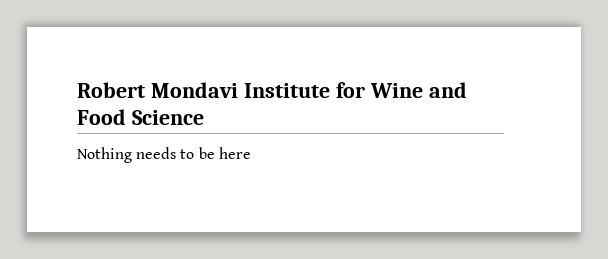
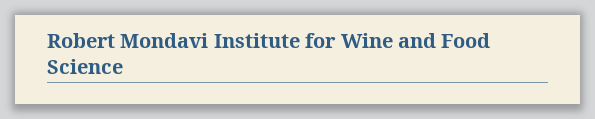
[77,147,251,163] // Nothing needs to be here -> (123, 66) none

